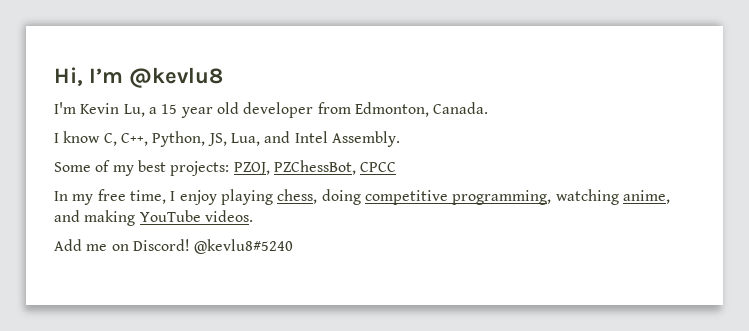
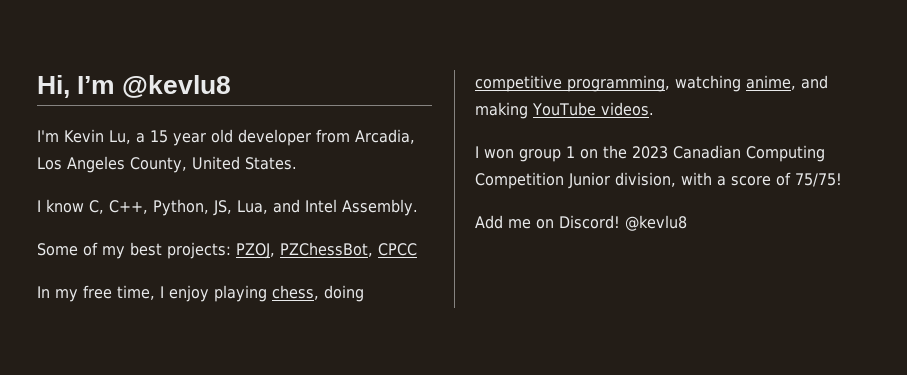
[354,102,489,117] Edmonton, Canada. -> [354,129,415,144] [37,156,297,173] Arcadia, Los Angeles County, United States.
(253, 216) none -> [475,145,825,162] [475,172,842,189] // I won group 1 on the 2023 Canadian Computing Competition Junior division, with a score of 75/75!
[194,239,294,254] @kevlu8#5240 -> [625,215,687,231] @kevlu8

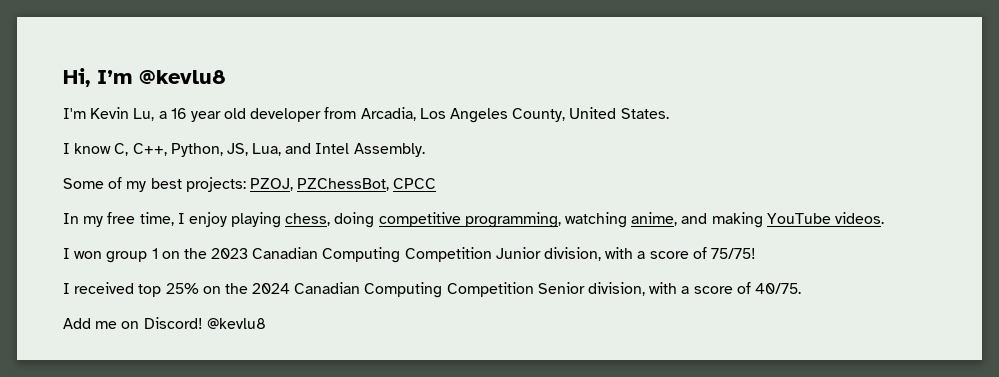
[149,130,168,143] 15 -> [170,108,187,119] 16
(842, 180) none -> [63,282,801,298] // I received top 25% on the 2024 Canadian Computing Competition Senior division, with a score of 40/75.

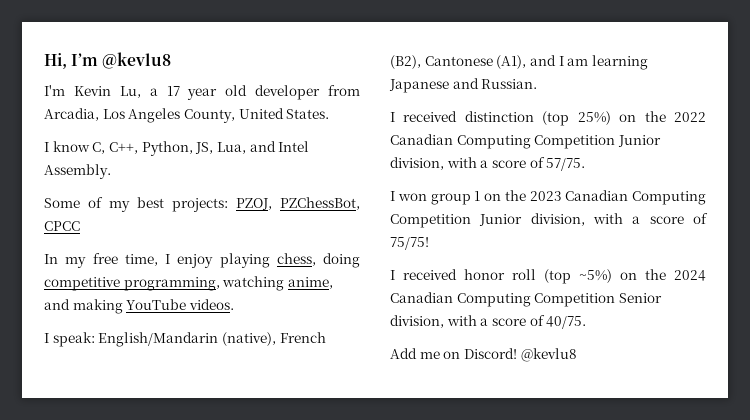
[170,108,187,119] 16 -> [166,86,180,96] 17
(884, 218) none -> [44,332,326,347] [390,55,648,70] [389,78,538,93] [390,111,706,126] [390,134,661,149] [390,157,586,171] // I speak: English/Mandarin (native), French (B2), Cantonese (A1), and I am learning Japanese and Russian. // I received distinction (top 25%) on the 2022 Canadian Computing Competition Junior division, with a score of 57/75.
[138,283,199,297] top 25% -> [464,269,612,284] honor roll (top ~5%)

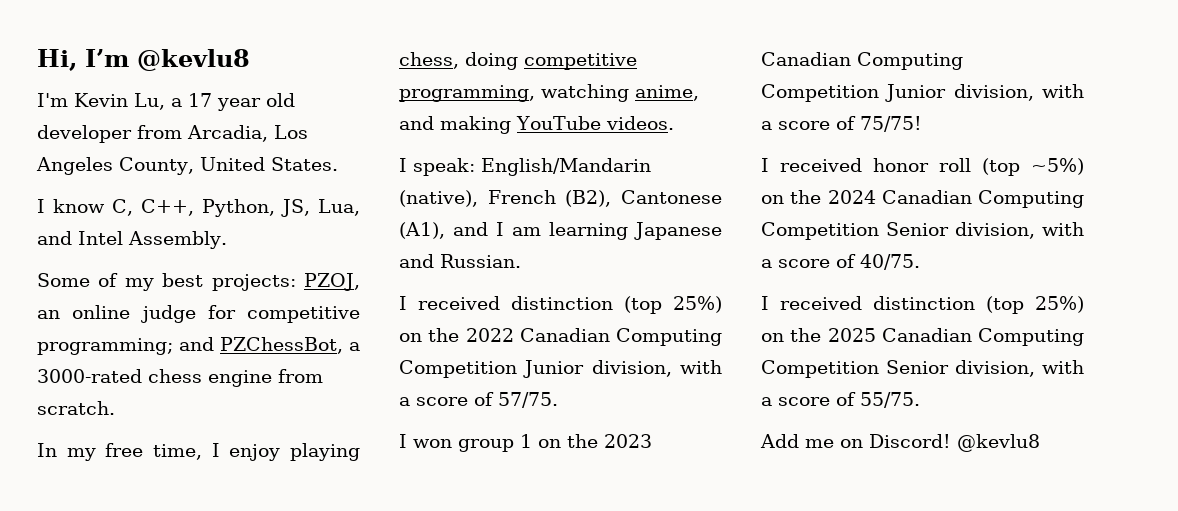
[280,197,360,210] [44,221,80,231] PZChessBot, CPCC -> [37,305,360,323] [37,337,360,355] [37,369,323,387] [37,401,115,415] an online judge for competitive programming; and PZChessBot, a 3000-rated chess engine from scratch.
(587, 322) none -> [761,296,1084,314] [761,328,1084,346] [761,360,1084,378] [761,392,920,408] // I received distinction (top 25%) on the 2025 Canadian Computing Competition Senior division, with a score of 55/75.

